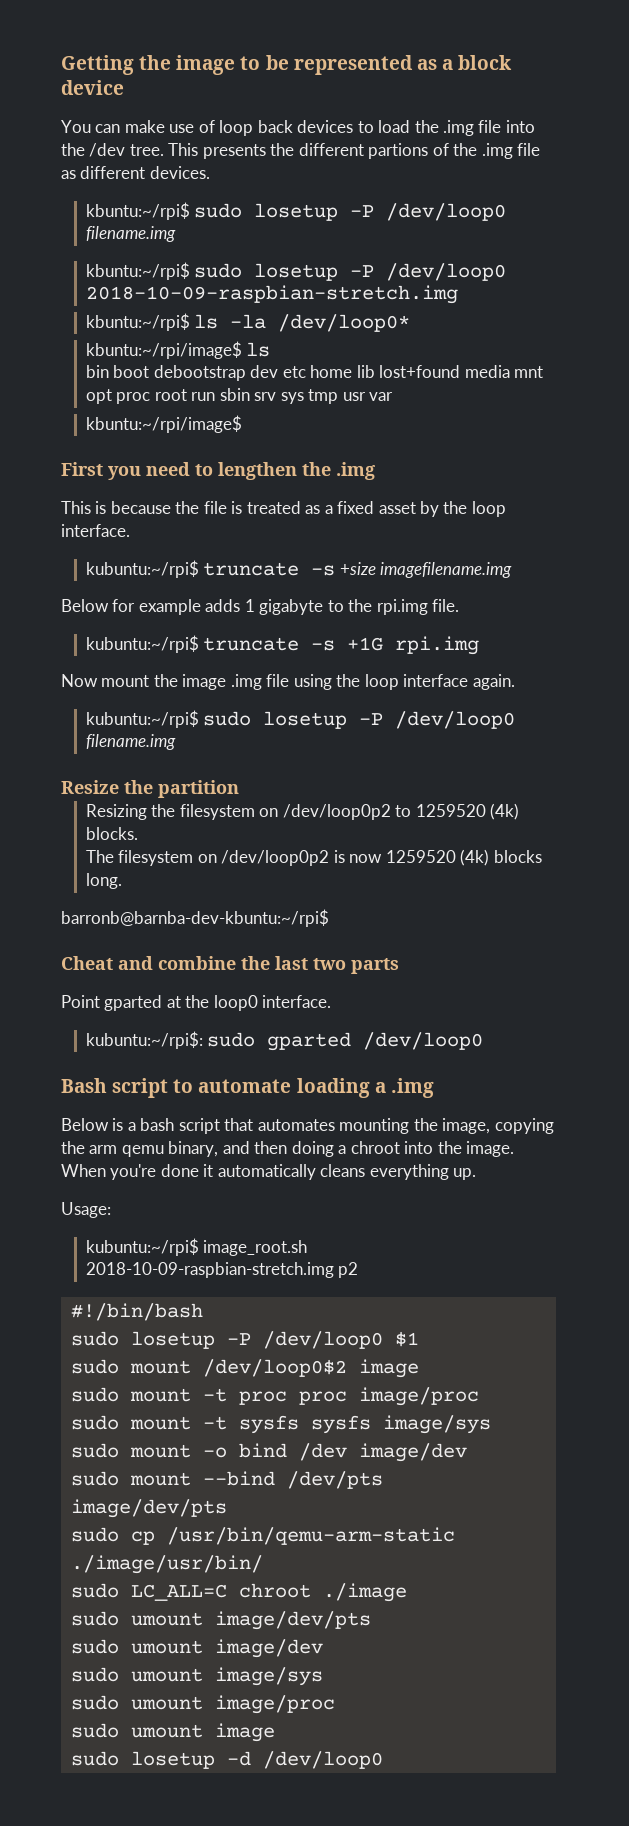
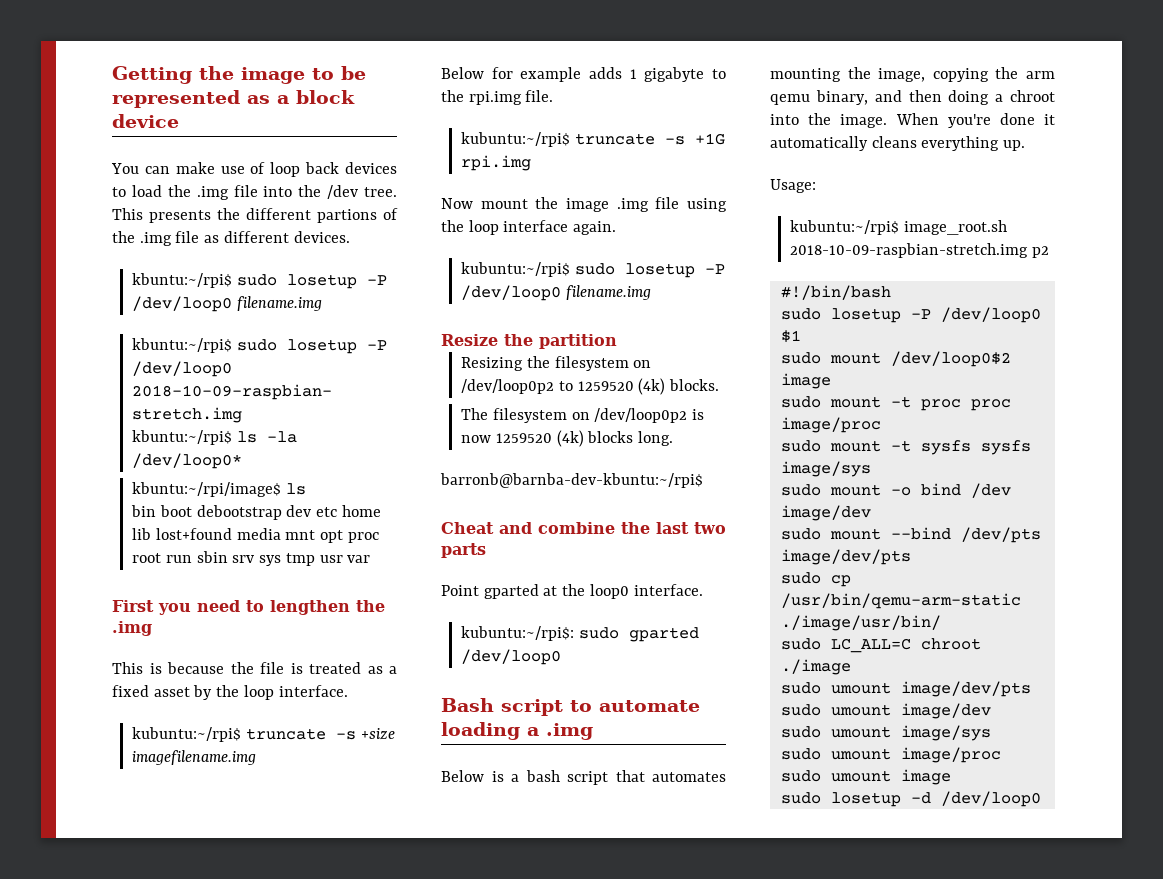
[85,415,242,433] // kbuntu:~/rpi/image$ -> (371, 559) none

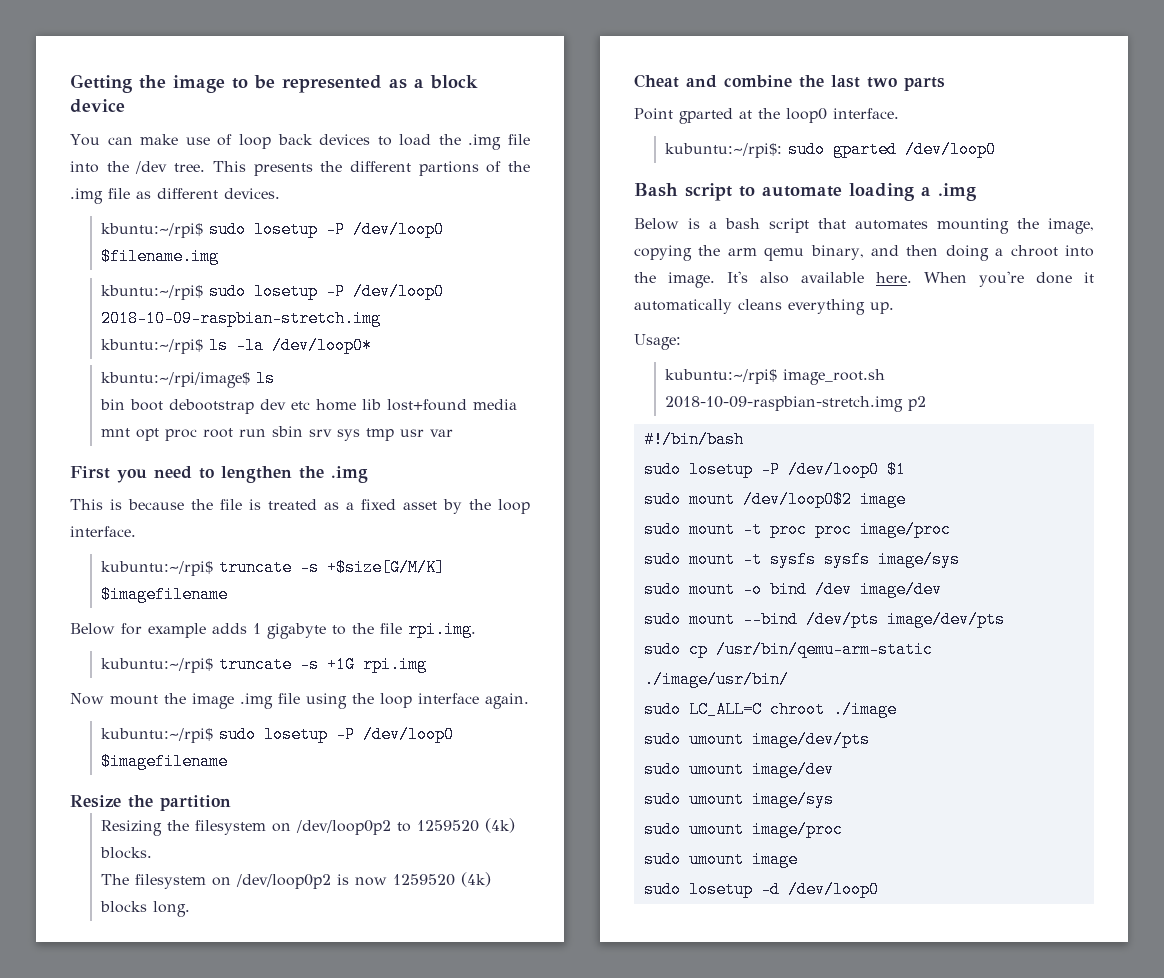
[236,296,322,311] filename.img -> [100,248,219,265] $filename.img
[360,728,395,740] [132,750,257,765] +size imagefilename.img -> [326,559,445,576] [100,586,228,603] +$size[G/M/K] $imagefilename
[468,90,554,105] rpi.img file. -> [380,621,476,638] file rpi.img.
[565,285,651,300] filename.img -> [100,753,228,770] $imagefilename
[440,473,703,488] // barronb@barnba-dev-kbuntu:~/rpi$ -> (190, 909) none
(888, 121) none -> [727,271,912,284] It's also available here.

